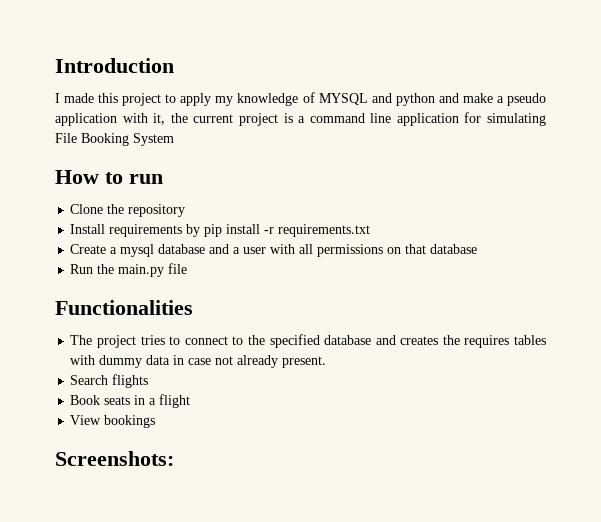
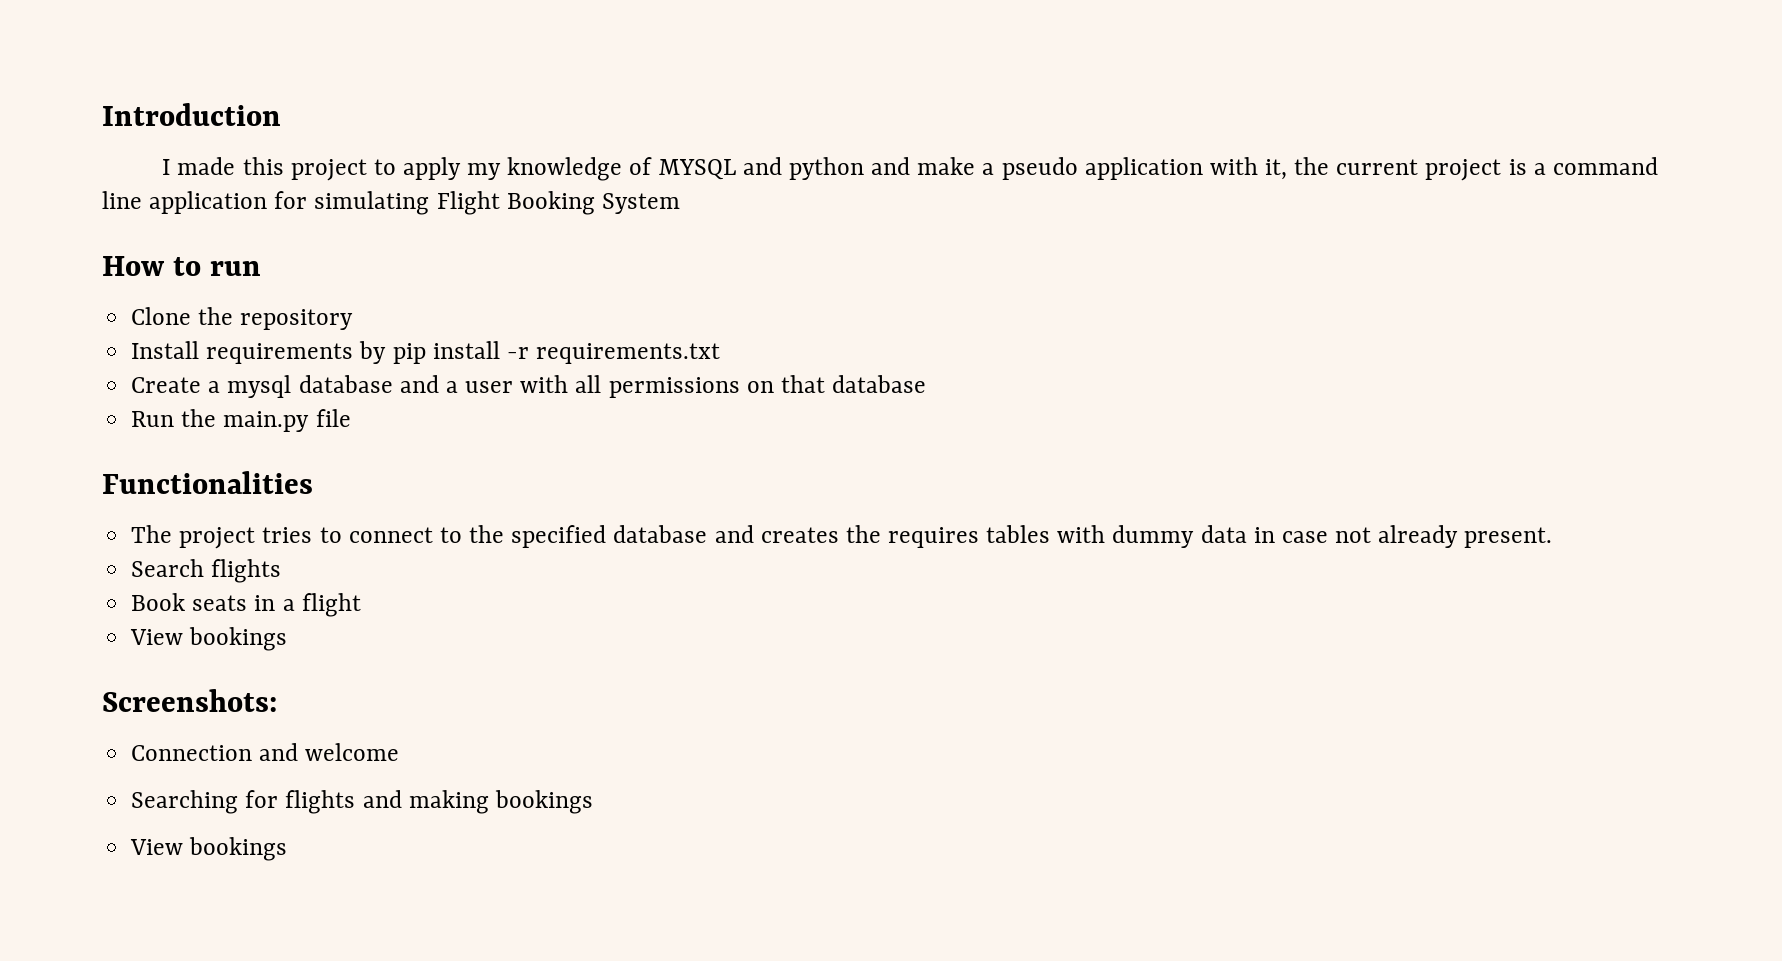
[55,133,77,143] File -> [436,191,500,215] Flight
(174, 458) none -> [131,743,400,761] [131,790,593,814] [130,837,288,861] // Connection and welcome // Searching for flights and making bookings // View bookings

